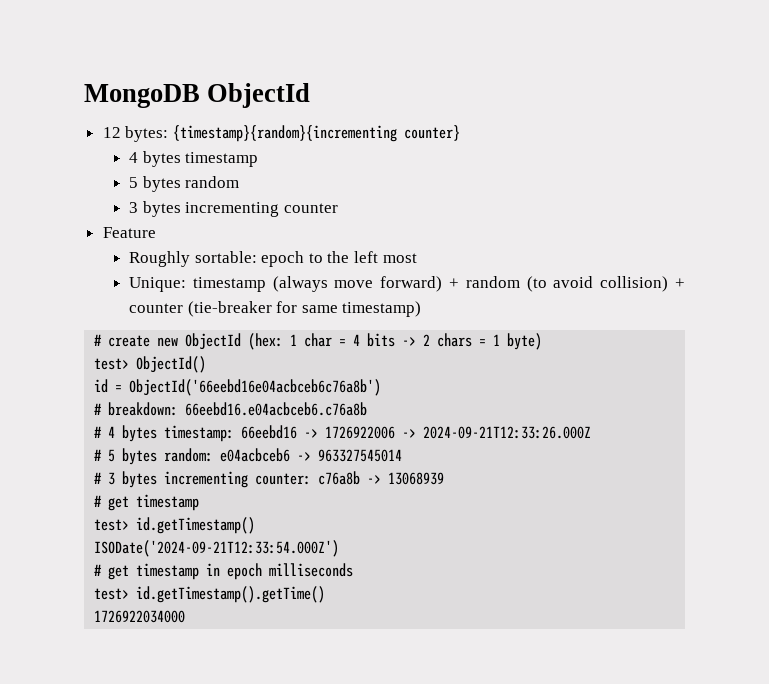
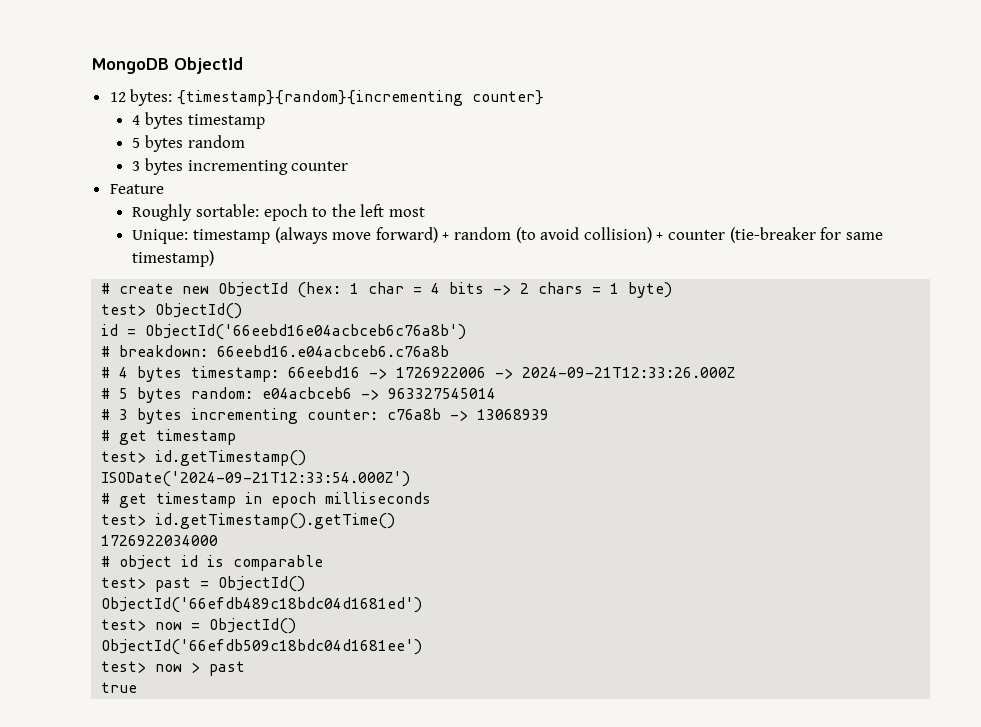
(186, 616) none -> [101,555,324,571] [101,576,306,592] [101,597,423,613] [101,618,297,634] [101,639,423,655] [101,661,246,676] [101,682,138,693] // # object id is comparable // test> past = ObjectId() // ObjectId('66efdb489c18bdc04d1681ed') // test> now = ObjectId() // ObjectId('66efdb509c18bdc04d1681ee') // test> now > past // true

